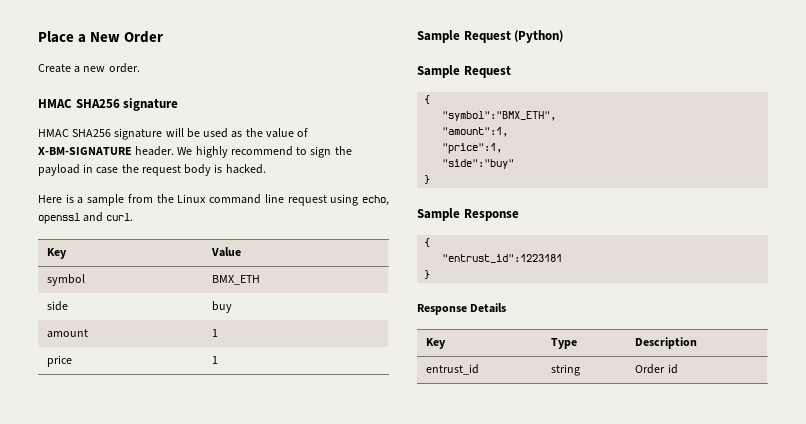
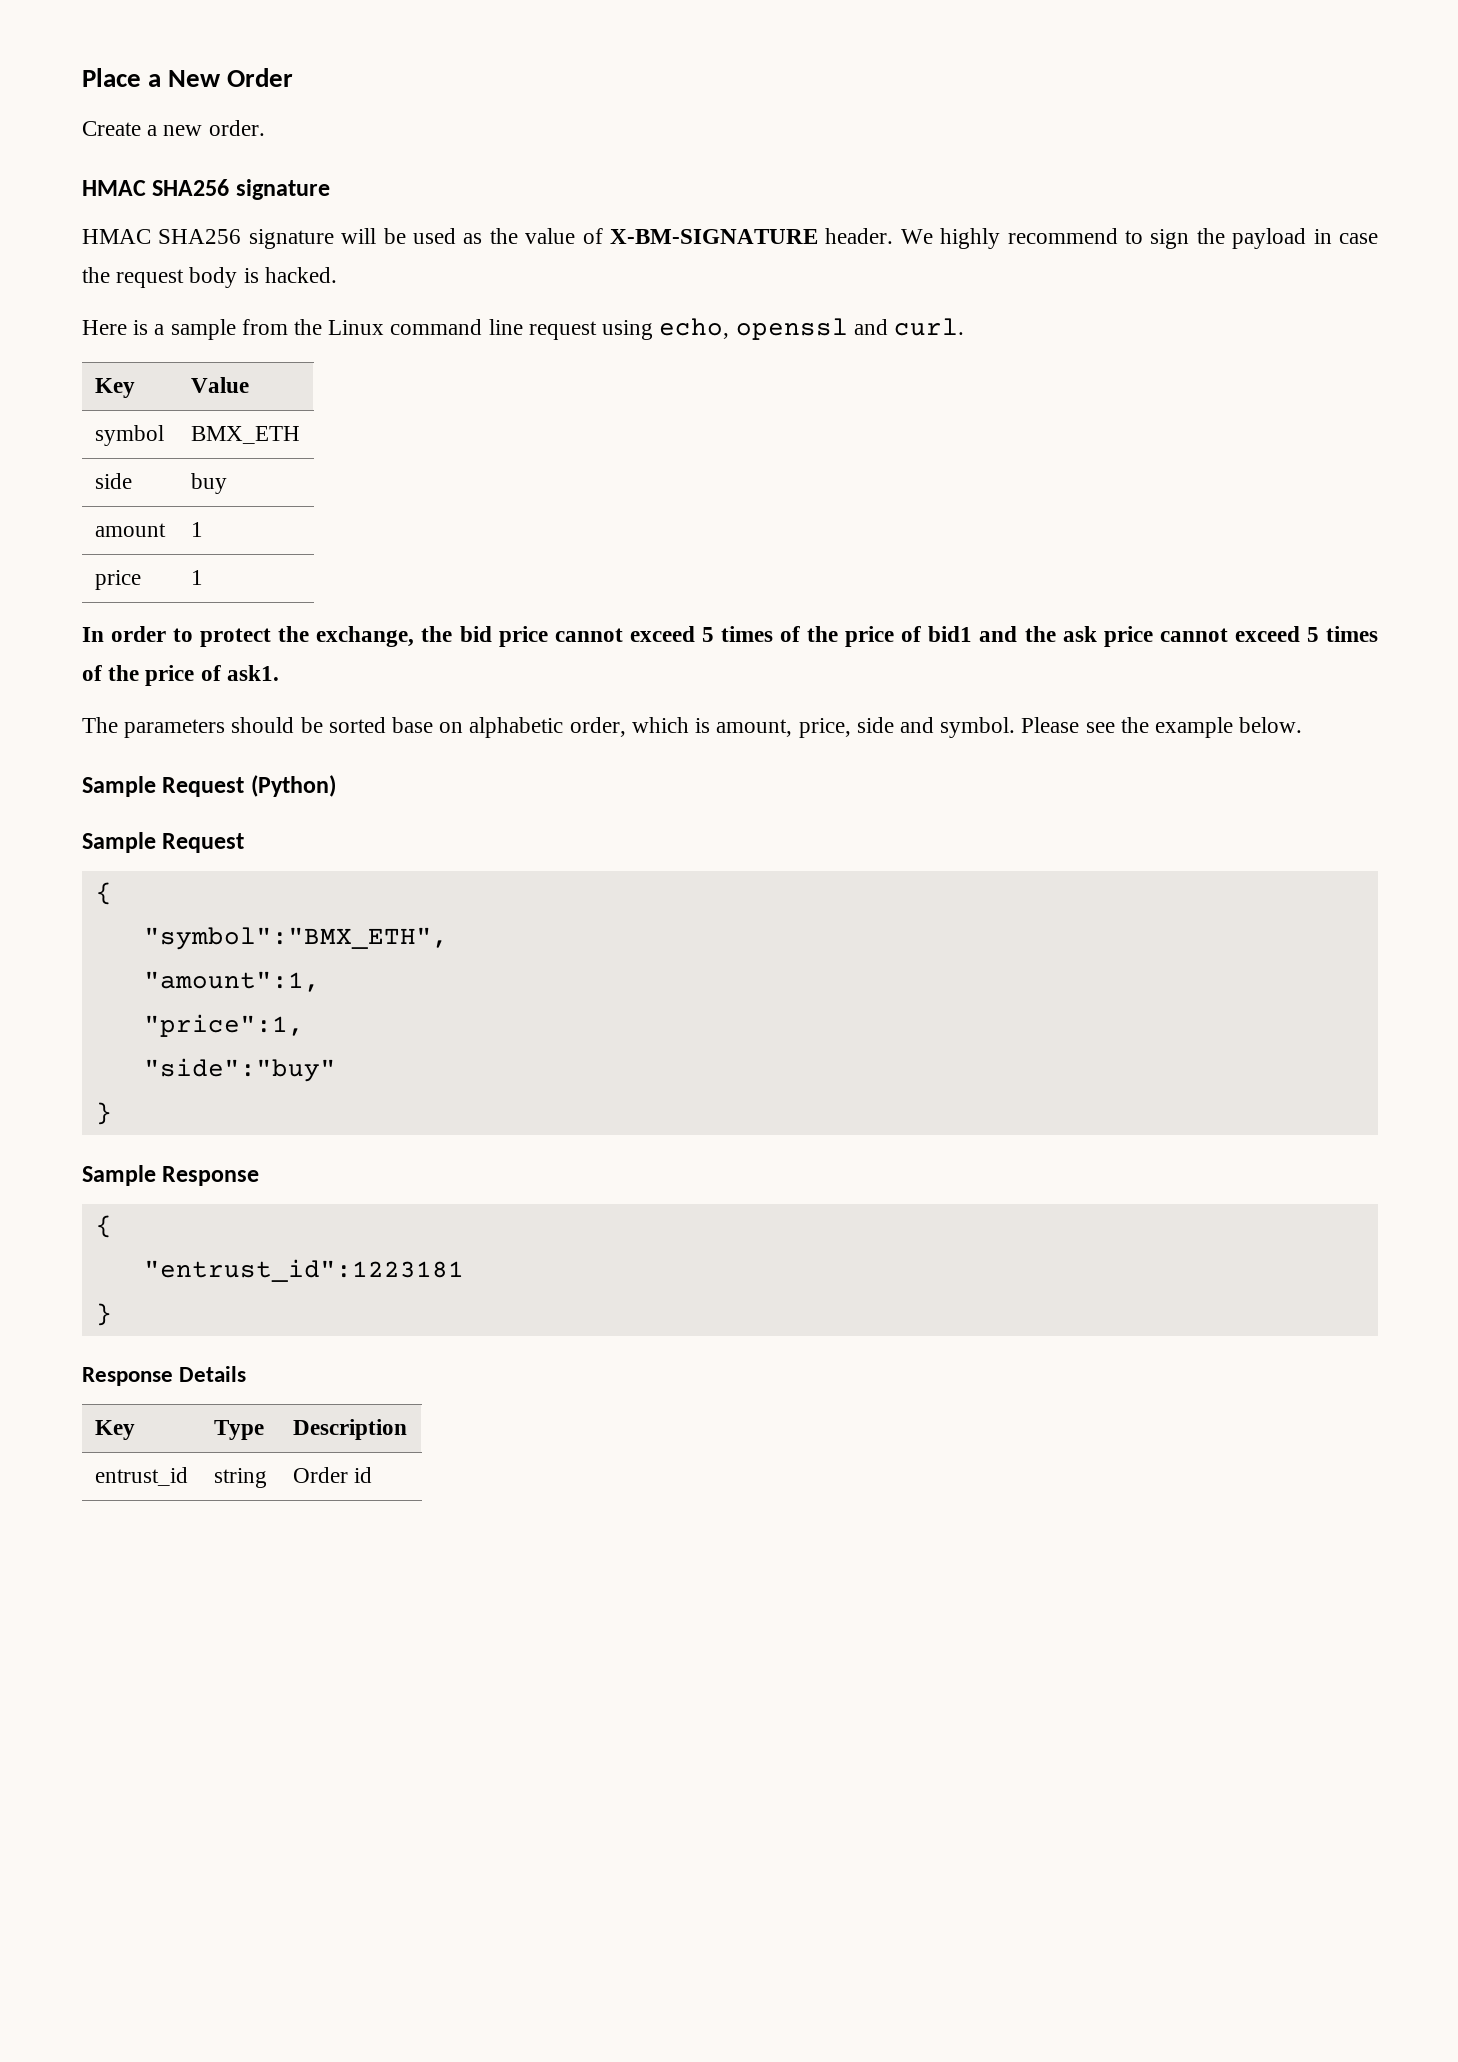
(219, 360) none -> [82,626,1379,647] [82,665,279,686] [82,717,1303,738] // In order to protect the exchange, the bid price cannot exceed 5 times of the price of bid1 and the ask price cannot exceed 5 times of the price of ask1. // The parameters should be sorted base on alphabetic order, which is amount, price, side and symbol. Please see the example below.

